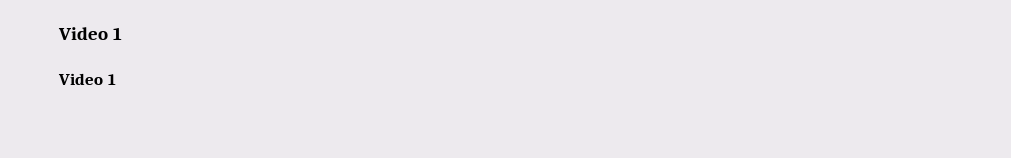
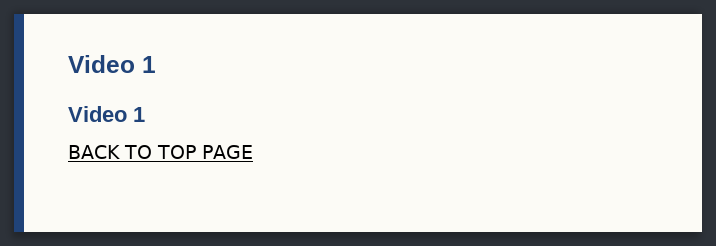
(116, 79) none -> [68,145,253,159] // BACK TO TOP PAGE

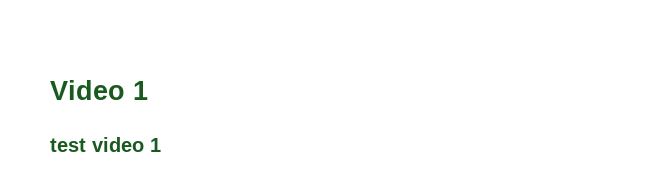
[68,55,156,73] [68,106,145,122] [68,145,253,159] Video 1 // Video 1 // BACK TO TOP PAGE -> [50,80,148,100] [50,137,161,152] Video 1 // test video 1

